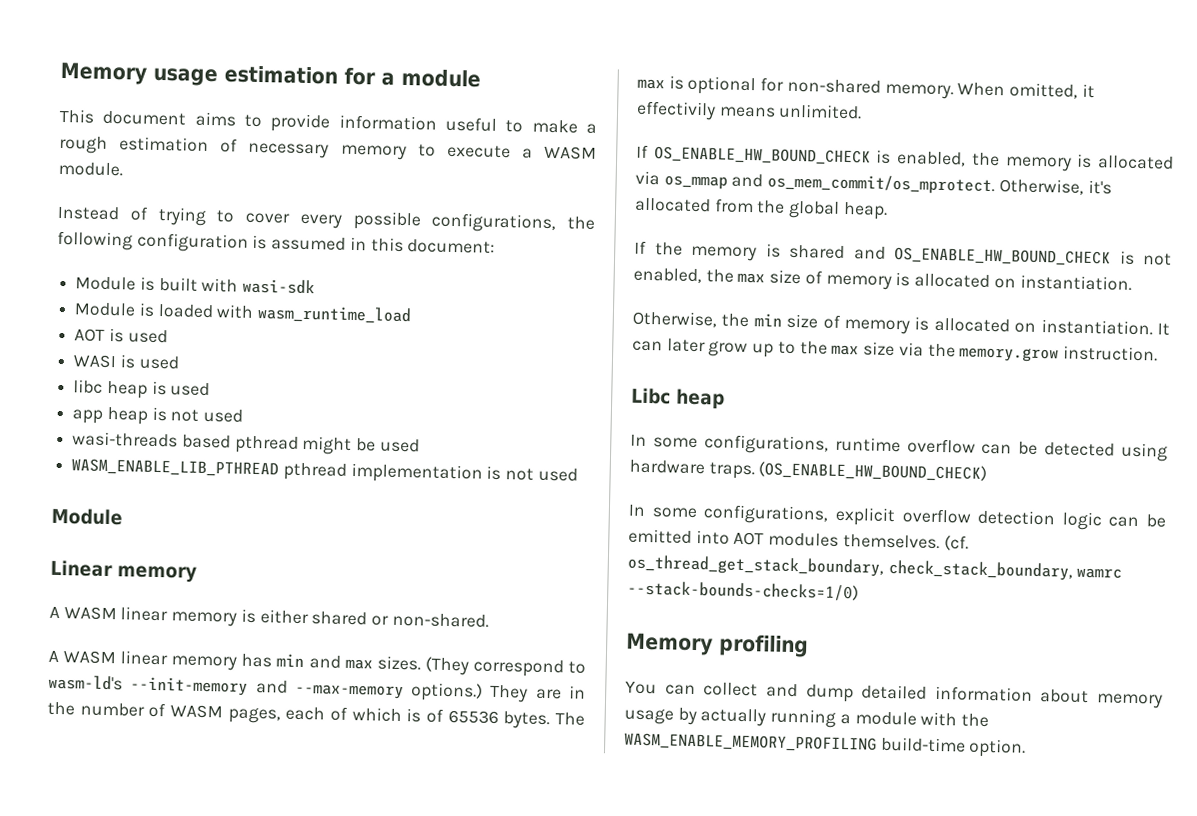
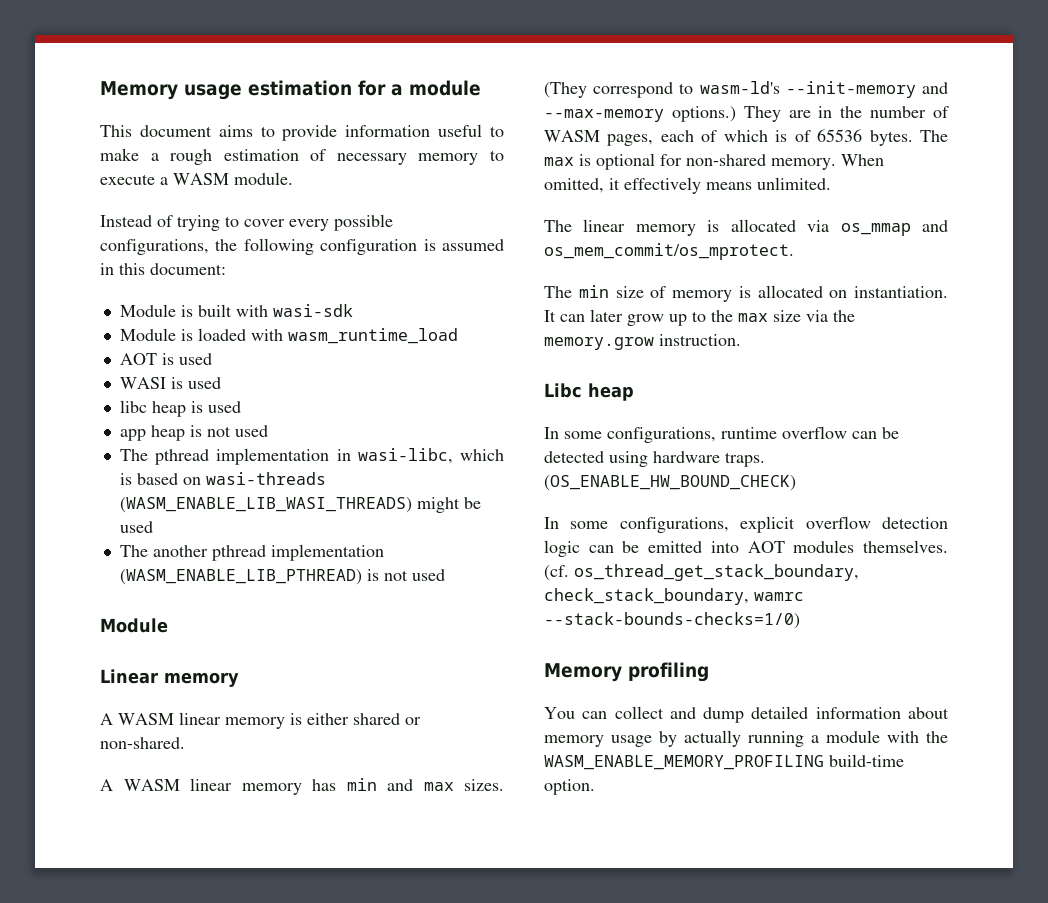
[72,431,299,454] wasi-threads based pthread -> [119,448,504,465] [119,472,326,485] [119,497,412,513] The pthread implementation in wasi-libc, which is based on wasi-threads (WASM_ENABLE_LIB_WASI_THREADS)
[71,458,483,484] WASM_ENABLE_LIB_PTHREAD pthread implementation -> [119,544,384,561] [119,569,362,585] The another pthread implementation (WASM_ENABLE_LIB_PTHREAD)
[636,100,716,121] effectivily -> [624,177,701,194] effectively
[636,144,1000,167] If OS_ENABLE_HW_BOUND_CHECK is enabled, the -> [544,219,626,232] The linear
[998,178,1112,195] [635,197,888,220] [634,240,1172,267] [633,267,1132,291] [632,310,750,328] Otherwise, it's allocated from the global heap. // If the memory is shared and OS_ENABLE_HW_BOUND_CHECK is not enabled, the max size of memory is allocated on instantiation. // Otherwise, the -> [544,286,572,298] // The

